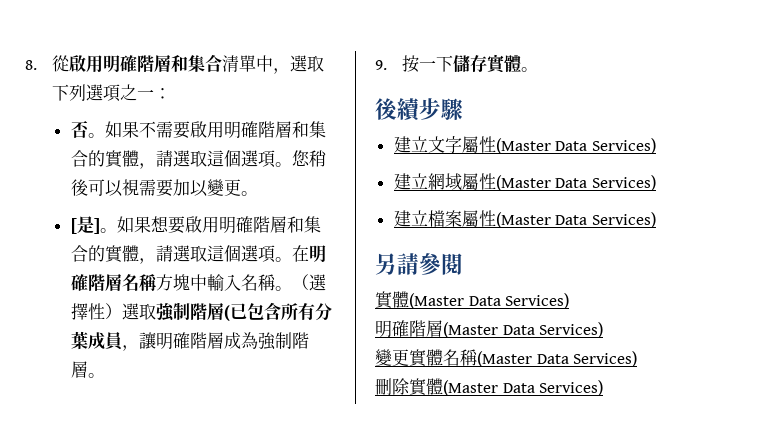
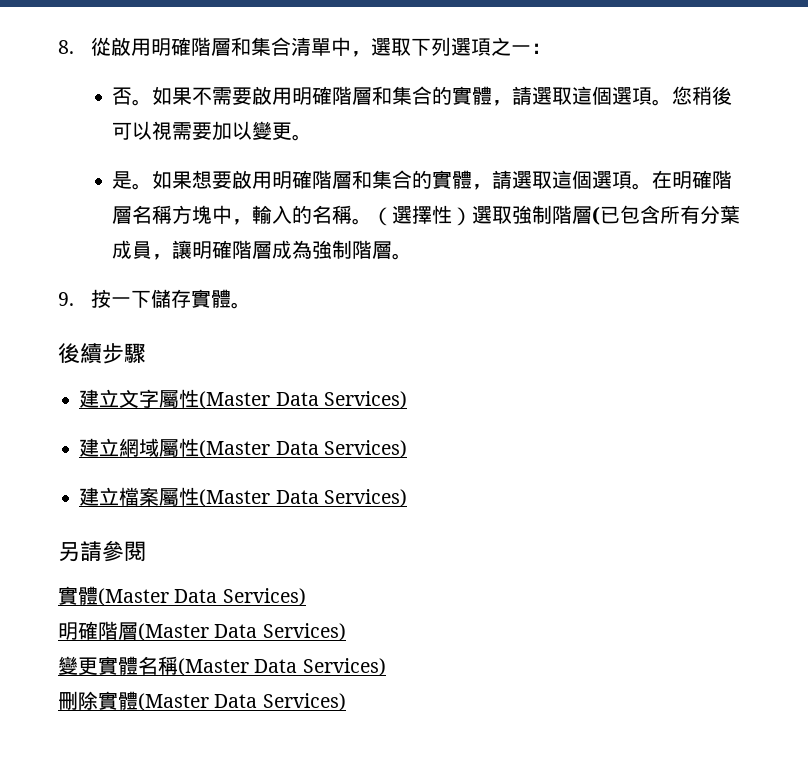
[70,216,100,234] [是] -> [112,171,133,189] 是
[206,274,241,291] 輸入 -> [232,205,313,225] ，輸入的

